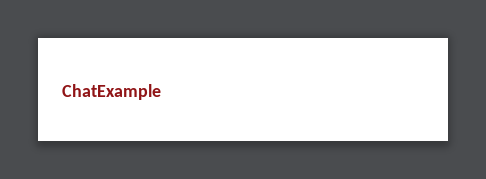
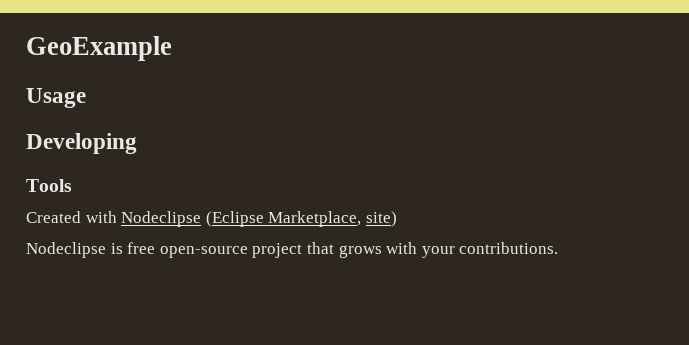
[62,84,161,100] ChatExample -> [26,36,172,61] [26,88,86,108] [26,133,137,154] [26,179,72,192] [26,211,397,227] [26,242,559,258] GeoExample // Usage // Developing // Tools // Created with Nodeclipse (Eclipse Marketplace, site) // Nodeclipse is free open-source project that grows with your contributions.

